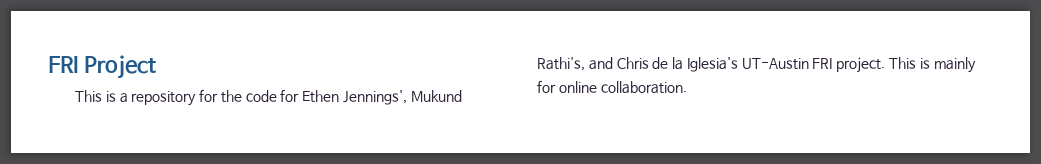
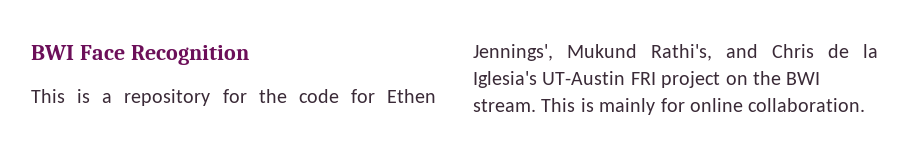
[48,55,156,79] FRI Project -> [31,45,249,65] BWI Face Recognition
[836,57,886,73] project. -> [661,71,821,88] [473,99,536,112] project on the BWI stream.

